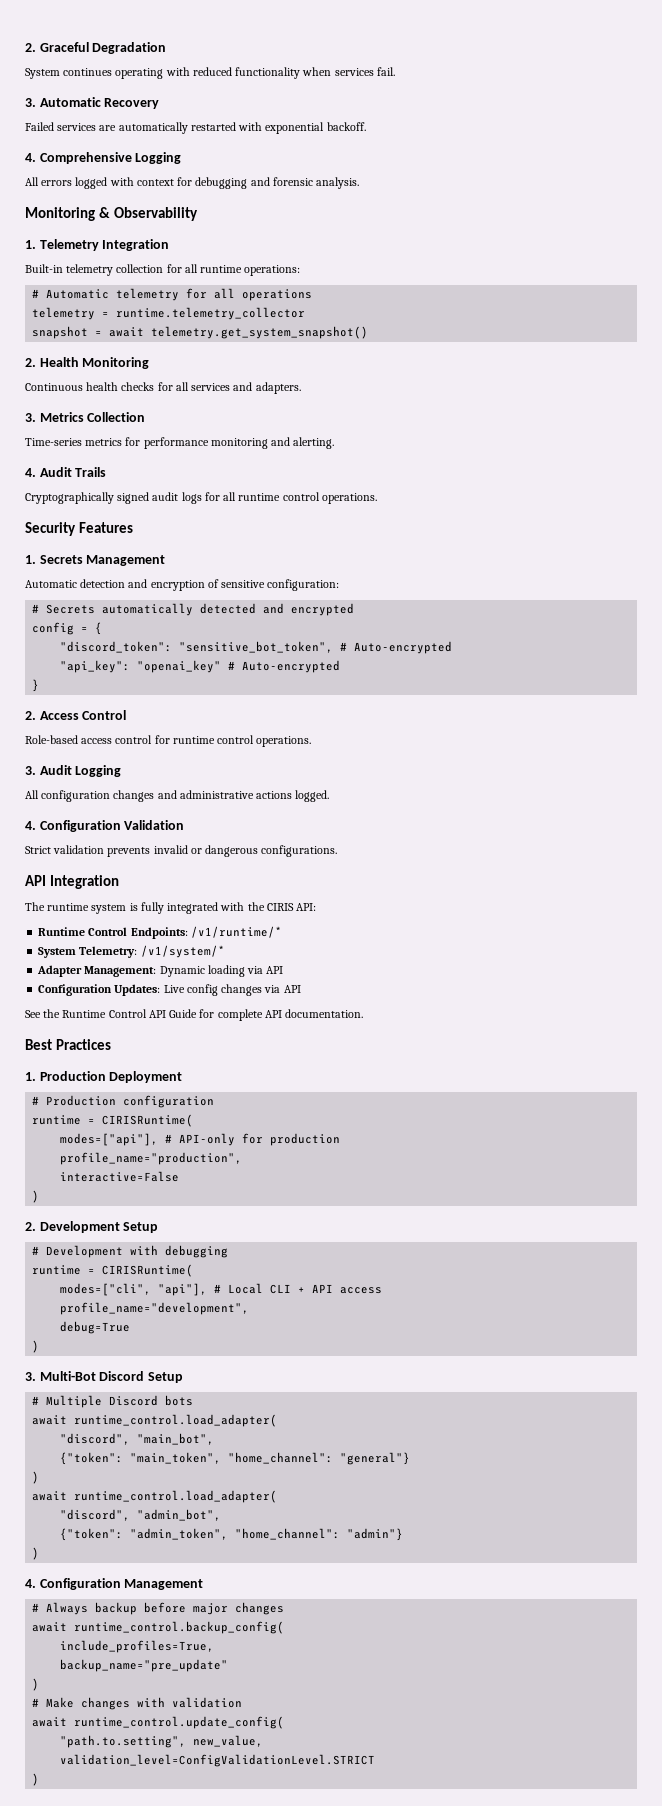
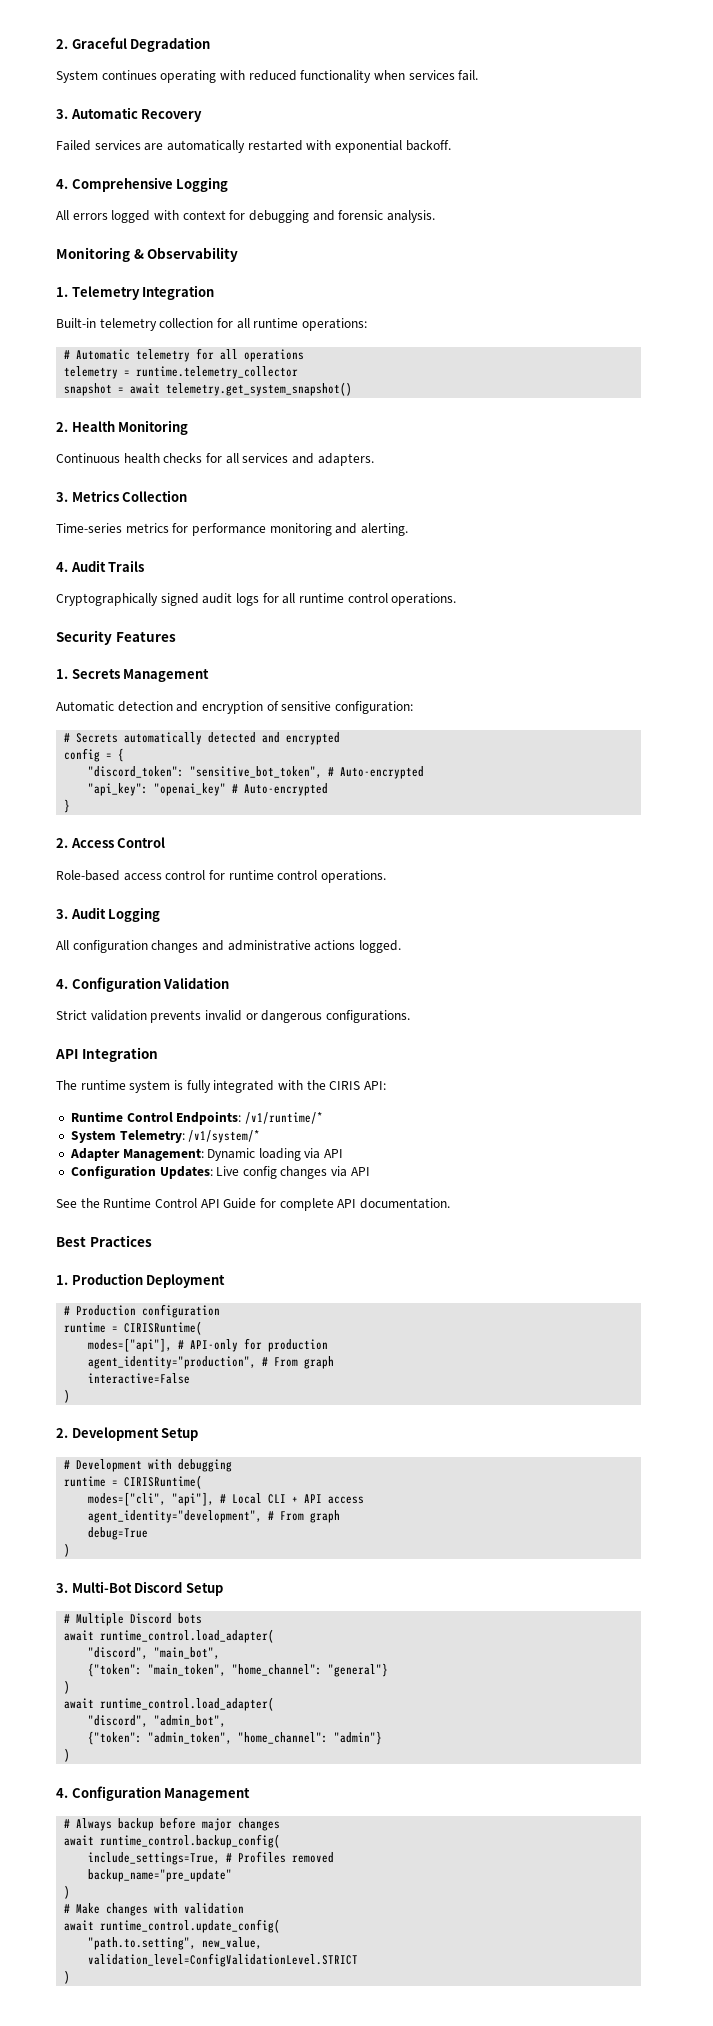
[60,1152,243,1165] profile_name="production", -> [88,1356,335,1369] agent_identity="production", # From graph
[60,1302,250,1315] profile_name="development", -> [88,1510,341,1523] agent_identity="development", # From graph
[60,1640,215,1653] include_profiles=True, -> [88,1851,335,1865] include_settings=True, # Profiles removed

